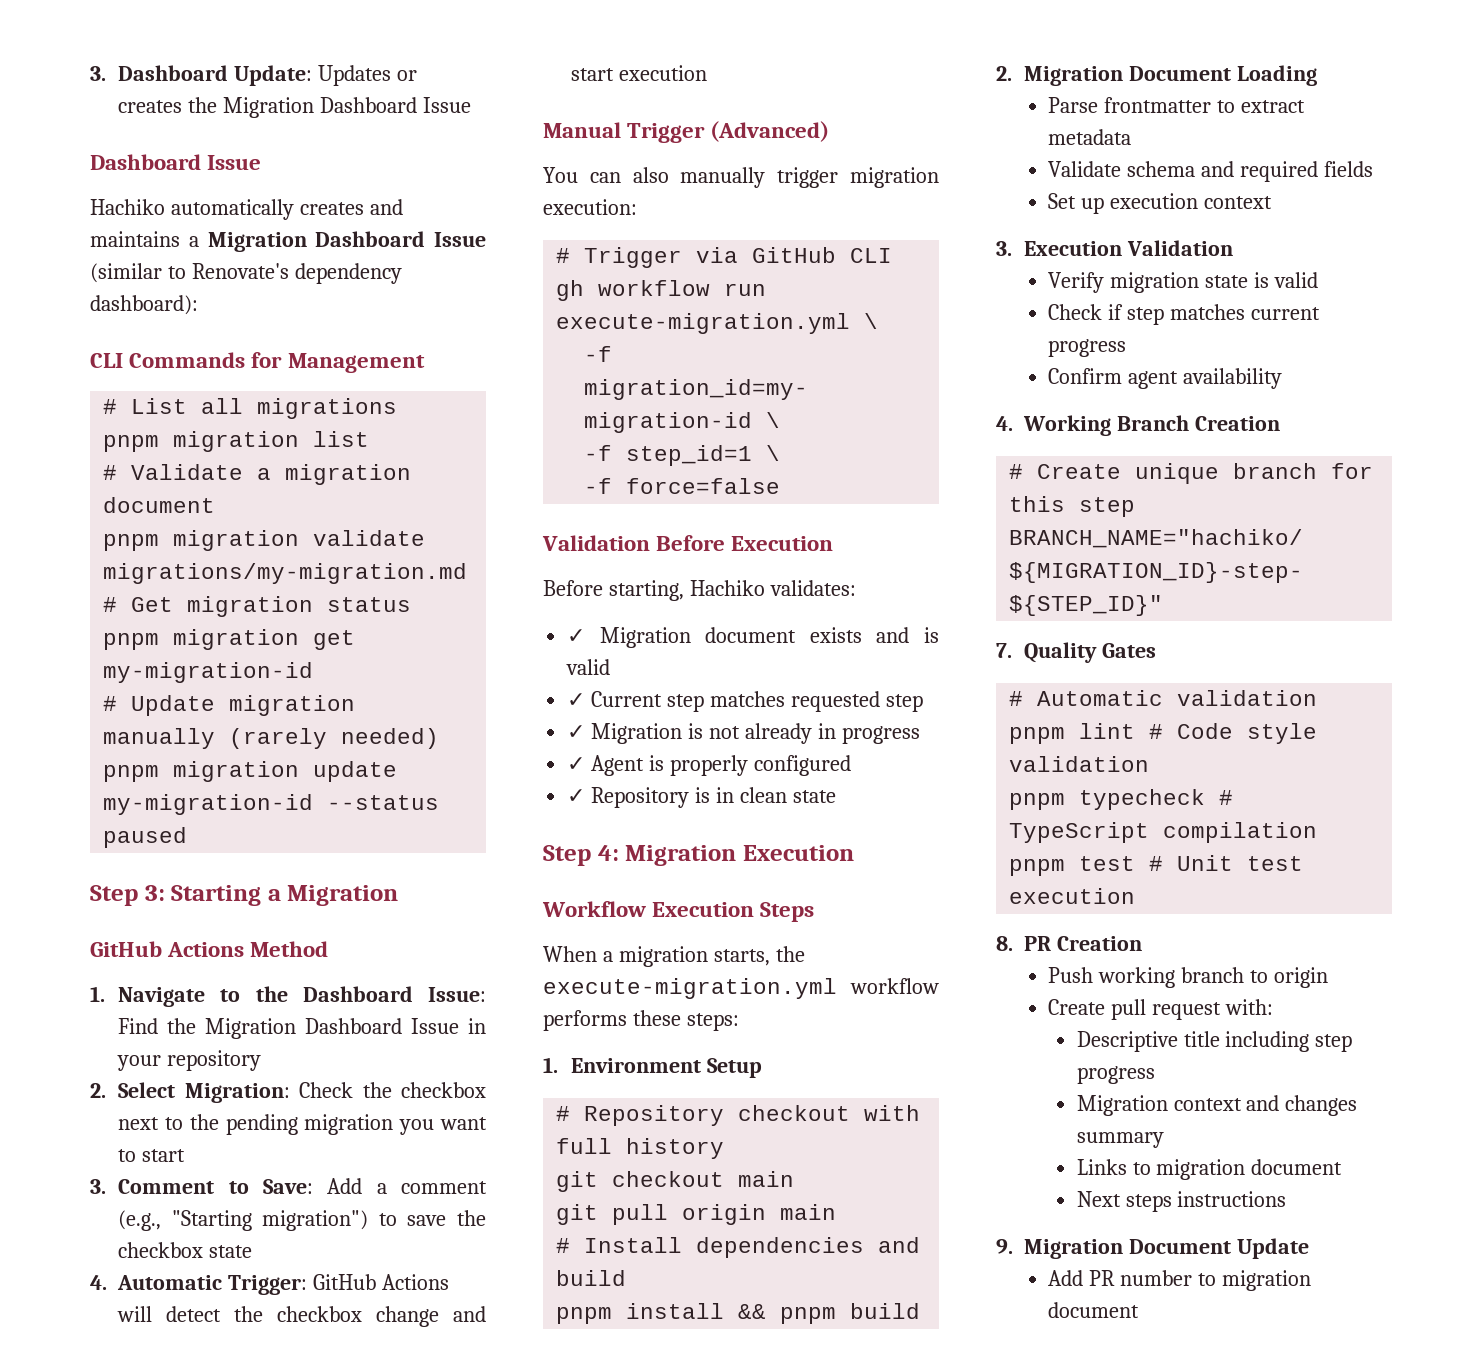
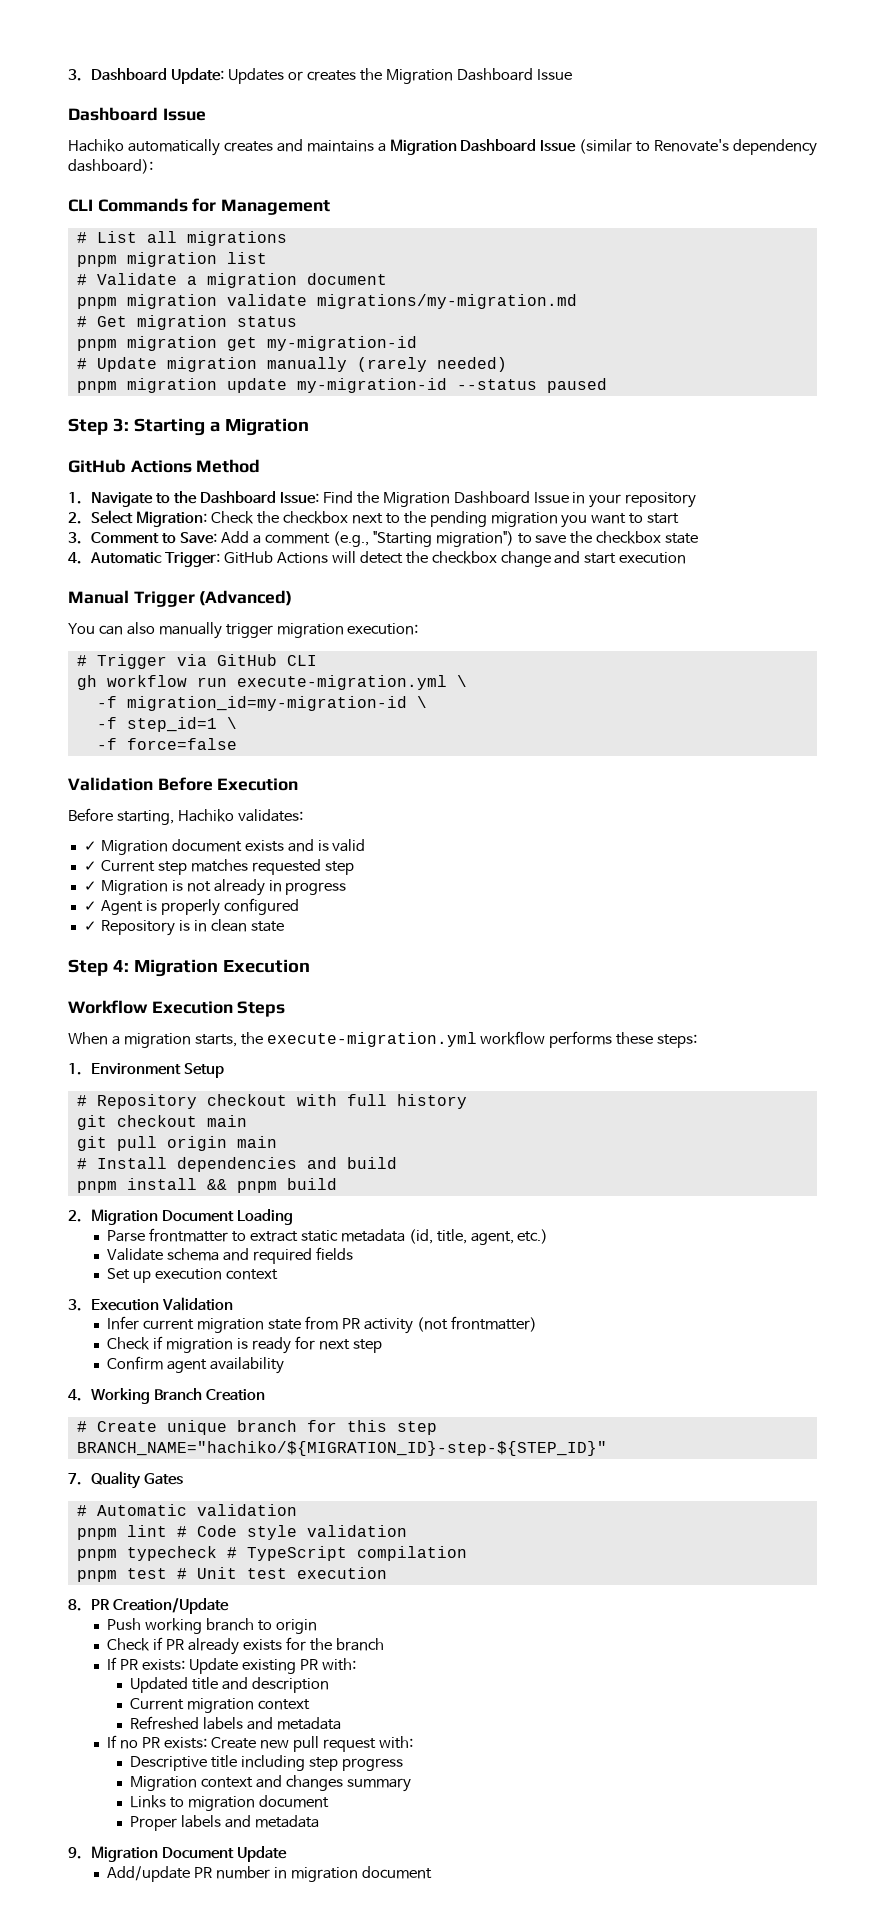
[1048,129,1132,145] metadata -> [300,1229,549,1245] static metadata (id, title, agent, etc.)
[1048,272,1319,293] [1048,304,1321,325] [1048,339,1127,357] Verify migration state is valid // Check if step matches current progress -> [107,1316,537,1334] [107,1336,382,1354] Infer current migration state from PR activity (not frontmatter) // Check if migration is ready for next step
[1057,936,1143,951] Creation -> [113,1598,230,1614] Creation/Update
[1048,999,1106,1015] Create -> [107,1637,384,1655] [107,1657,356,1674] [130,1677,330,1693] [130,1698,311,1713] [130,1716,342,1730] [107,1735,289,1749] Check if PR already exists for the branch // If PR exists: Update existing PR with: // Updated title and description // Current migration context // Refreshed labels and metadata // If no PR exists: Create new
[1076,1191,1287,1212] Next steps instructions -> [130,1815,320,1831] Proper labels and metadata
[1048,1270,1084,1286] Add -> [107,1866,191,1882] Add/update
[1198,1273,1217,1286] to -> [273,1867,287,1879] in

